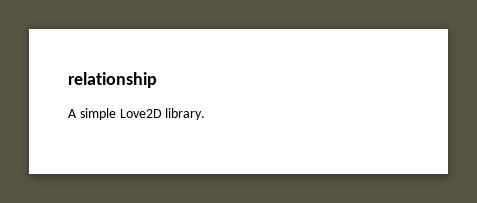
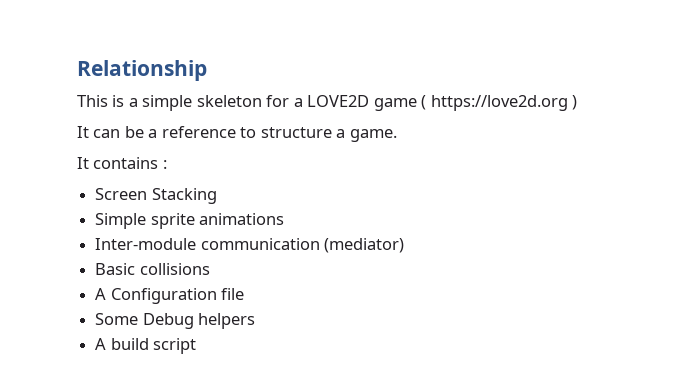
[68,72,157,88] [68,108,206,120] relationship // A simple Love2D library. -> [77,60,207,81] [77,95,578,111] [77,126,397,142] [77,157,167,169] [95,188,217,204] [95,213,285,229] [95,238,405,253] [95,263,210,275] [95,288,245,304] [95,313,256,329] [95,338,197,354] Relationship // This is a simple skeleton for a LOVE2D game ( https://love2d.org ) // It can be a reference to structure a game. // It contains : // Screen Stacking // Simple sprite animations // Inter-module communication (mediator) // Basic collisions // A Configuration file // Some Debug helpers // A build script

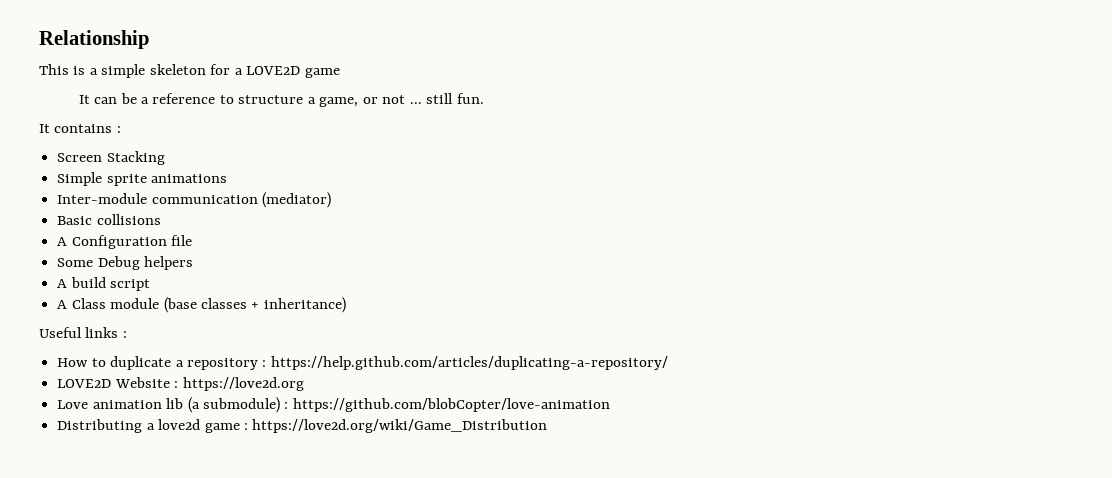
[421,95,578,111] ( https://love2d.org ) -> (340, 73) none
[349,129,397,142] game. -> [319,93,484,107] game, or not ... still fun.
(197, 346) none -> [57,297,346,313] [39,327,127,338] [57,356,668,370] [57,377,304,391] [57,397,610,413] [57,419,548,433] // A Class module (base classes + inheritance) // Useful links : // How to duplicate a repository : https://help.github.com/articles/duplicating-a-repository/ // LOVE2D Website : https://love2d.org // Love animation lib (a submodule) : https://github.com/blobCopter/love-animation // Distributing a love2d game : https://love2d.org/wiki/Game_Distribution

